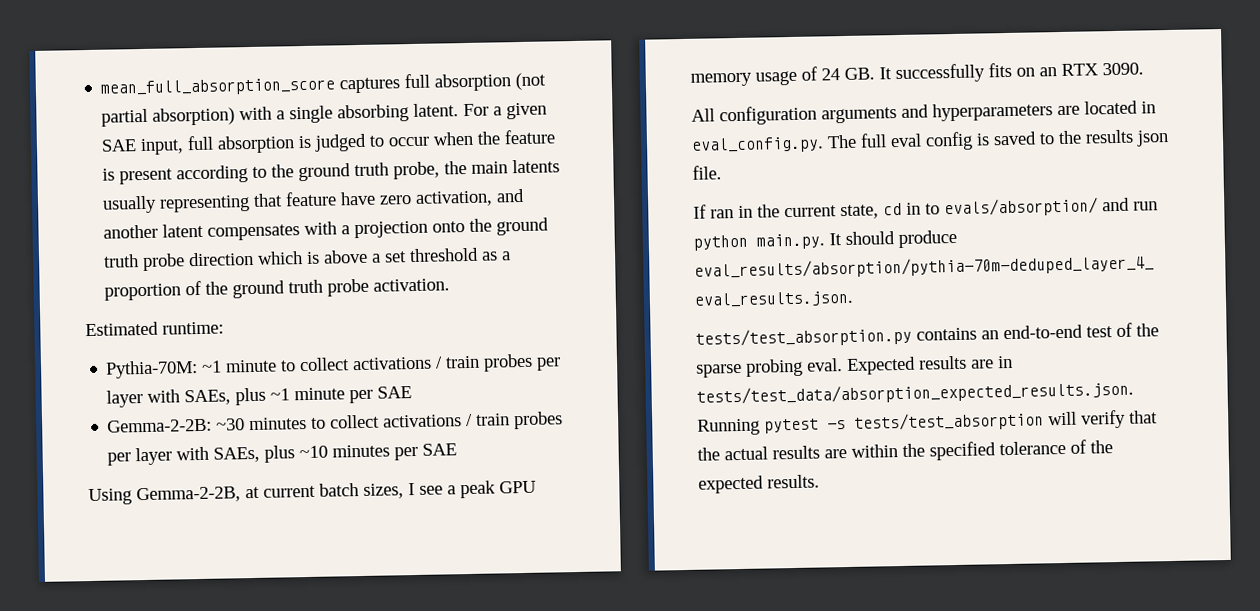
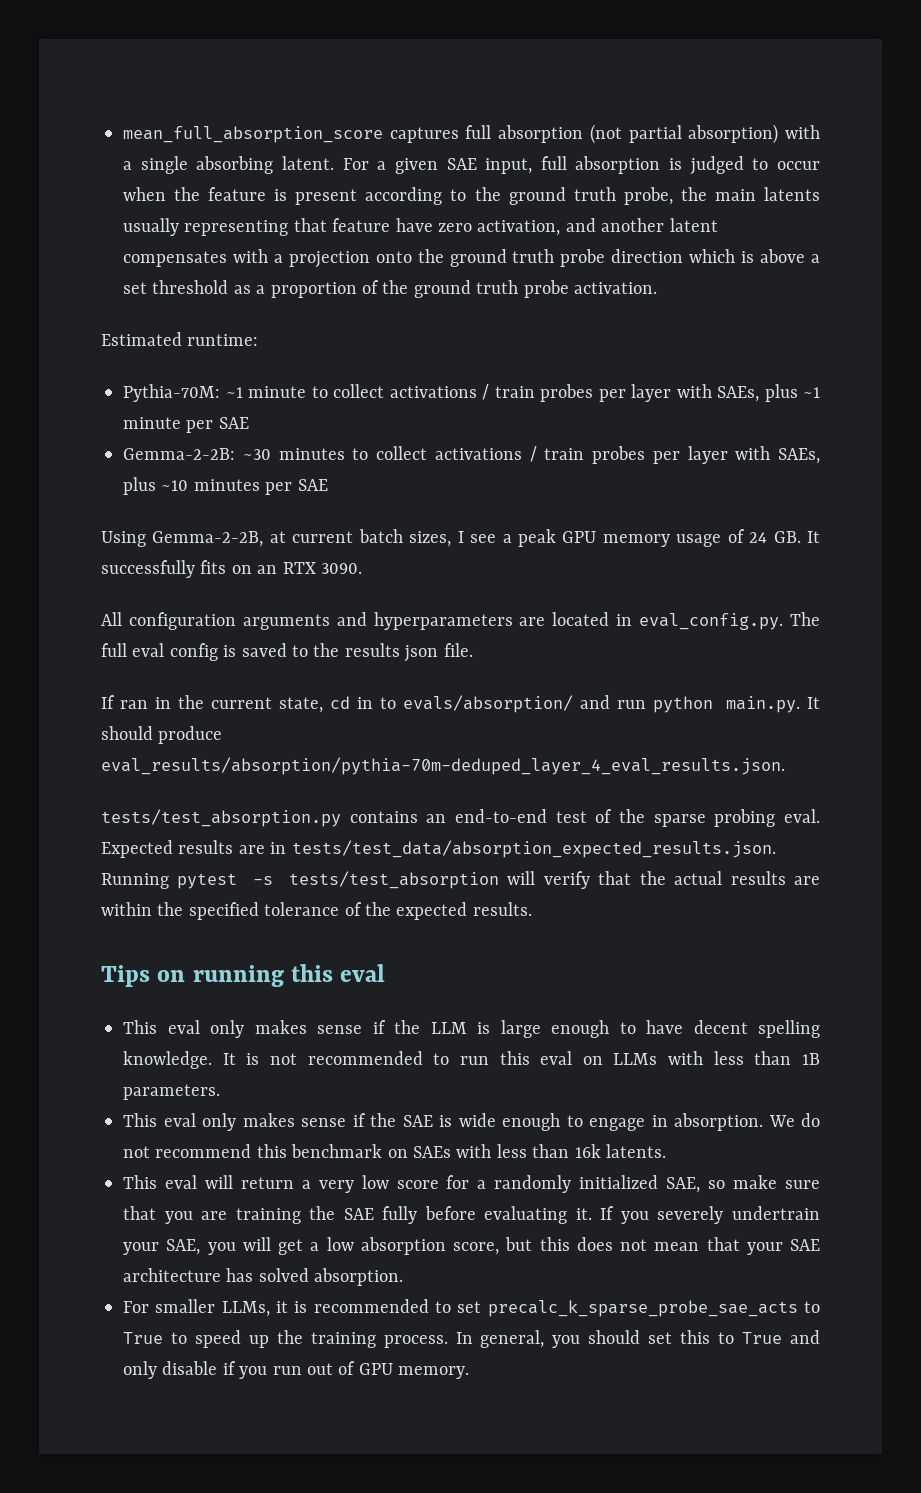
(820, 481) none -> [101,964,386,987] [123,1020,820,1038] [123,1051,820,1069] [123,1084,220,1100] [123,1113,820,1131] [123,1144,666,1158] [123,1175,820,1193] [123,1206,821,1224] [123,1237,820,1255] [123,1268,404,1286] [123,1299,820,1317] [123,1330,820,1348] [123,1361,470,1379] // Tips on running this eval // This eval only makes sense if the LLM is large enough to have decent spelling knowledge. It is not recommended to run this eval on LLMs with less than 1B parameters. // This eval only makes sense if the SAE is wide enough to engage in absorption. We do not recommend this benchmark on SAEs with less than 16k latents. // This eval will return a very low score for a randomly initialized SAE, so make sure that you are training the SAE fully before evaluating it. If you severely undertrain your SAE, you will get a low absorption score, but this does not mean that your SAE architecture has solved absorption. // For smaller LLMs, it is recommended to set precalc_k_sparse_probe_sae_acts to True to speed up the training process. In general, you should set this to True and only disable if you run out of GPU memory.

